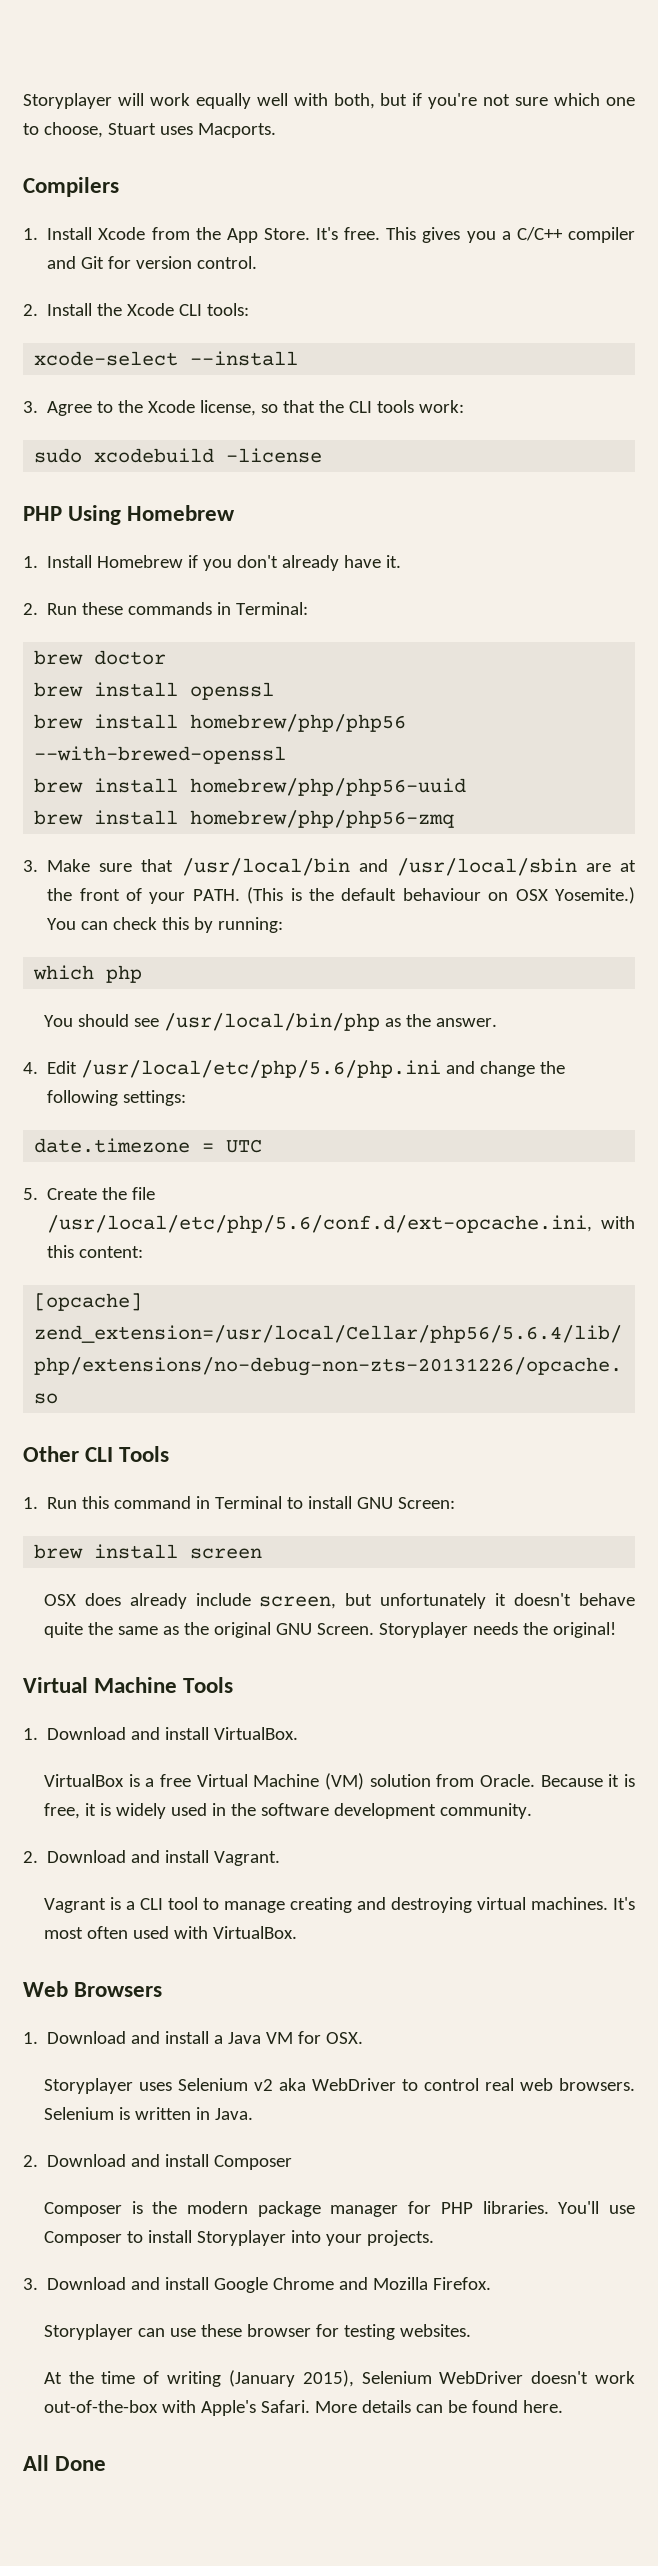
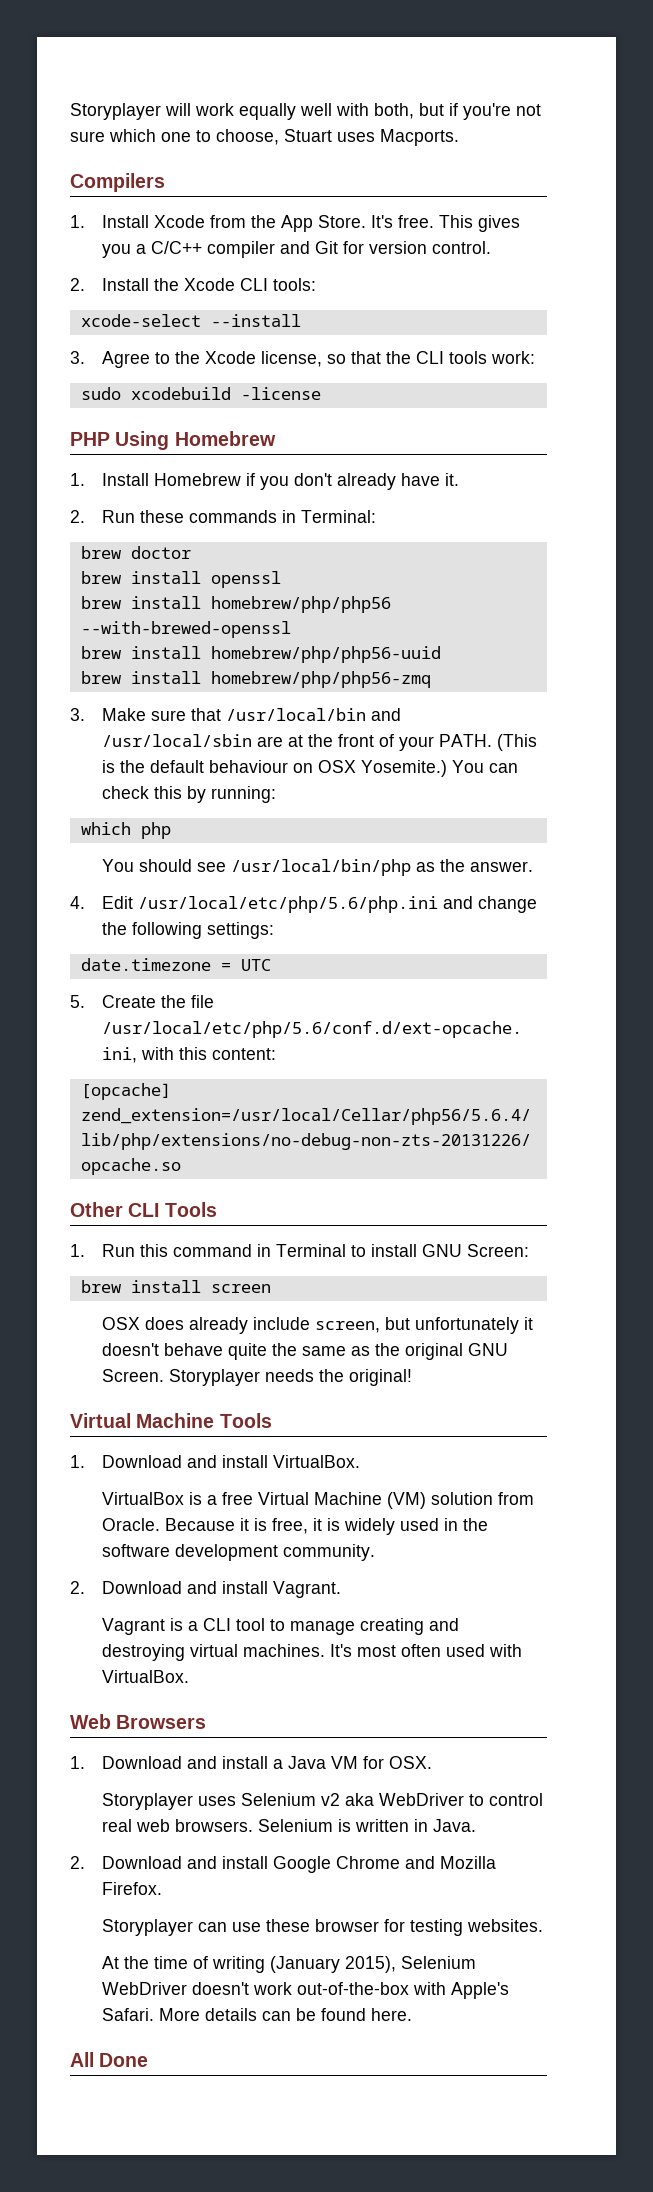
[214,2155,293,2170] [43,2201,635,2217] [43,2230,434,2246] [23,2277,210,2290] Composer // Composer is the modern package manager for PHP libraries. You'll use Composer to install Storyplayer into your projects. // 3. Download and install -> (269, 1862) none

